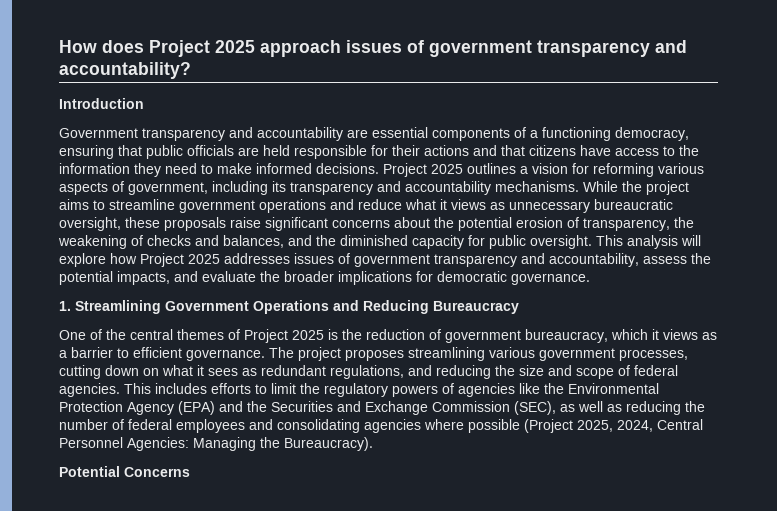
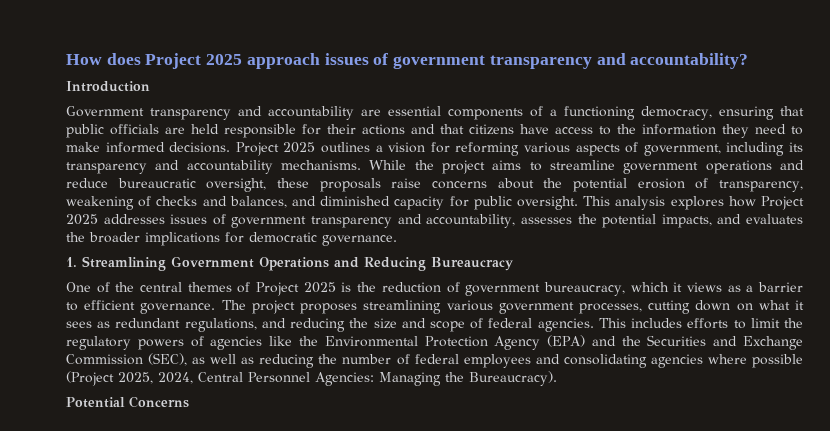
[405,199,590,213] what it views as unnecessary -> (108, 183) none
[265,217,328,231] significant -> (422, 183) none
[674,217,694,228] the -> (804, 186) none
[316,235,336,246] the -> (316, 201) none
[681,235,701,246] [59,253,106,267] will explore -> [670,196,724,210] explores
[643,256,687,264] assess -> [520,217,572,224] assesses
[202,271,256,282] evaluate -> [746,214,804,224] evaluates

